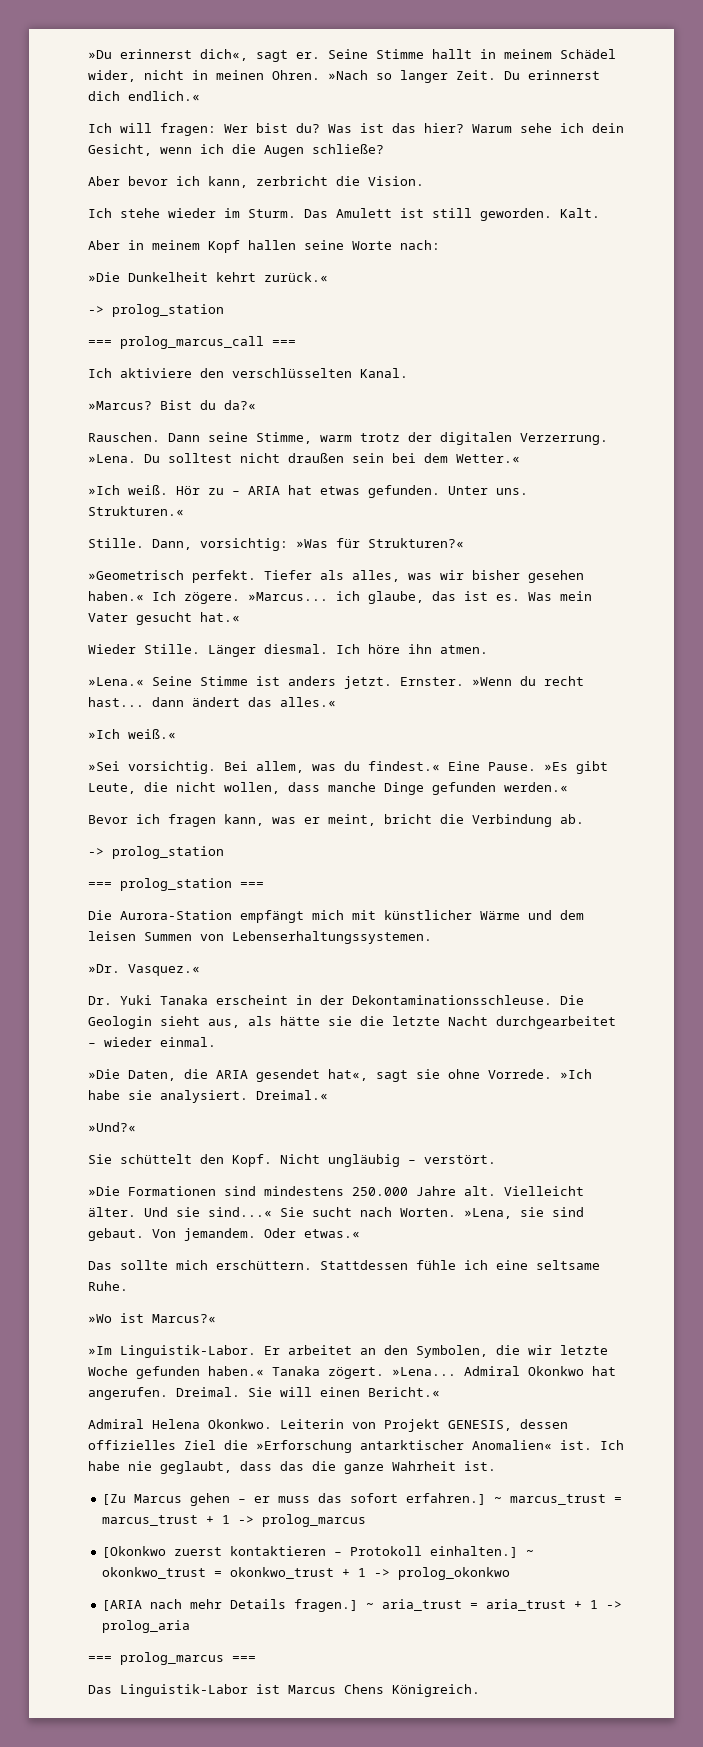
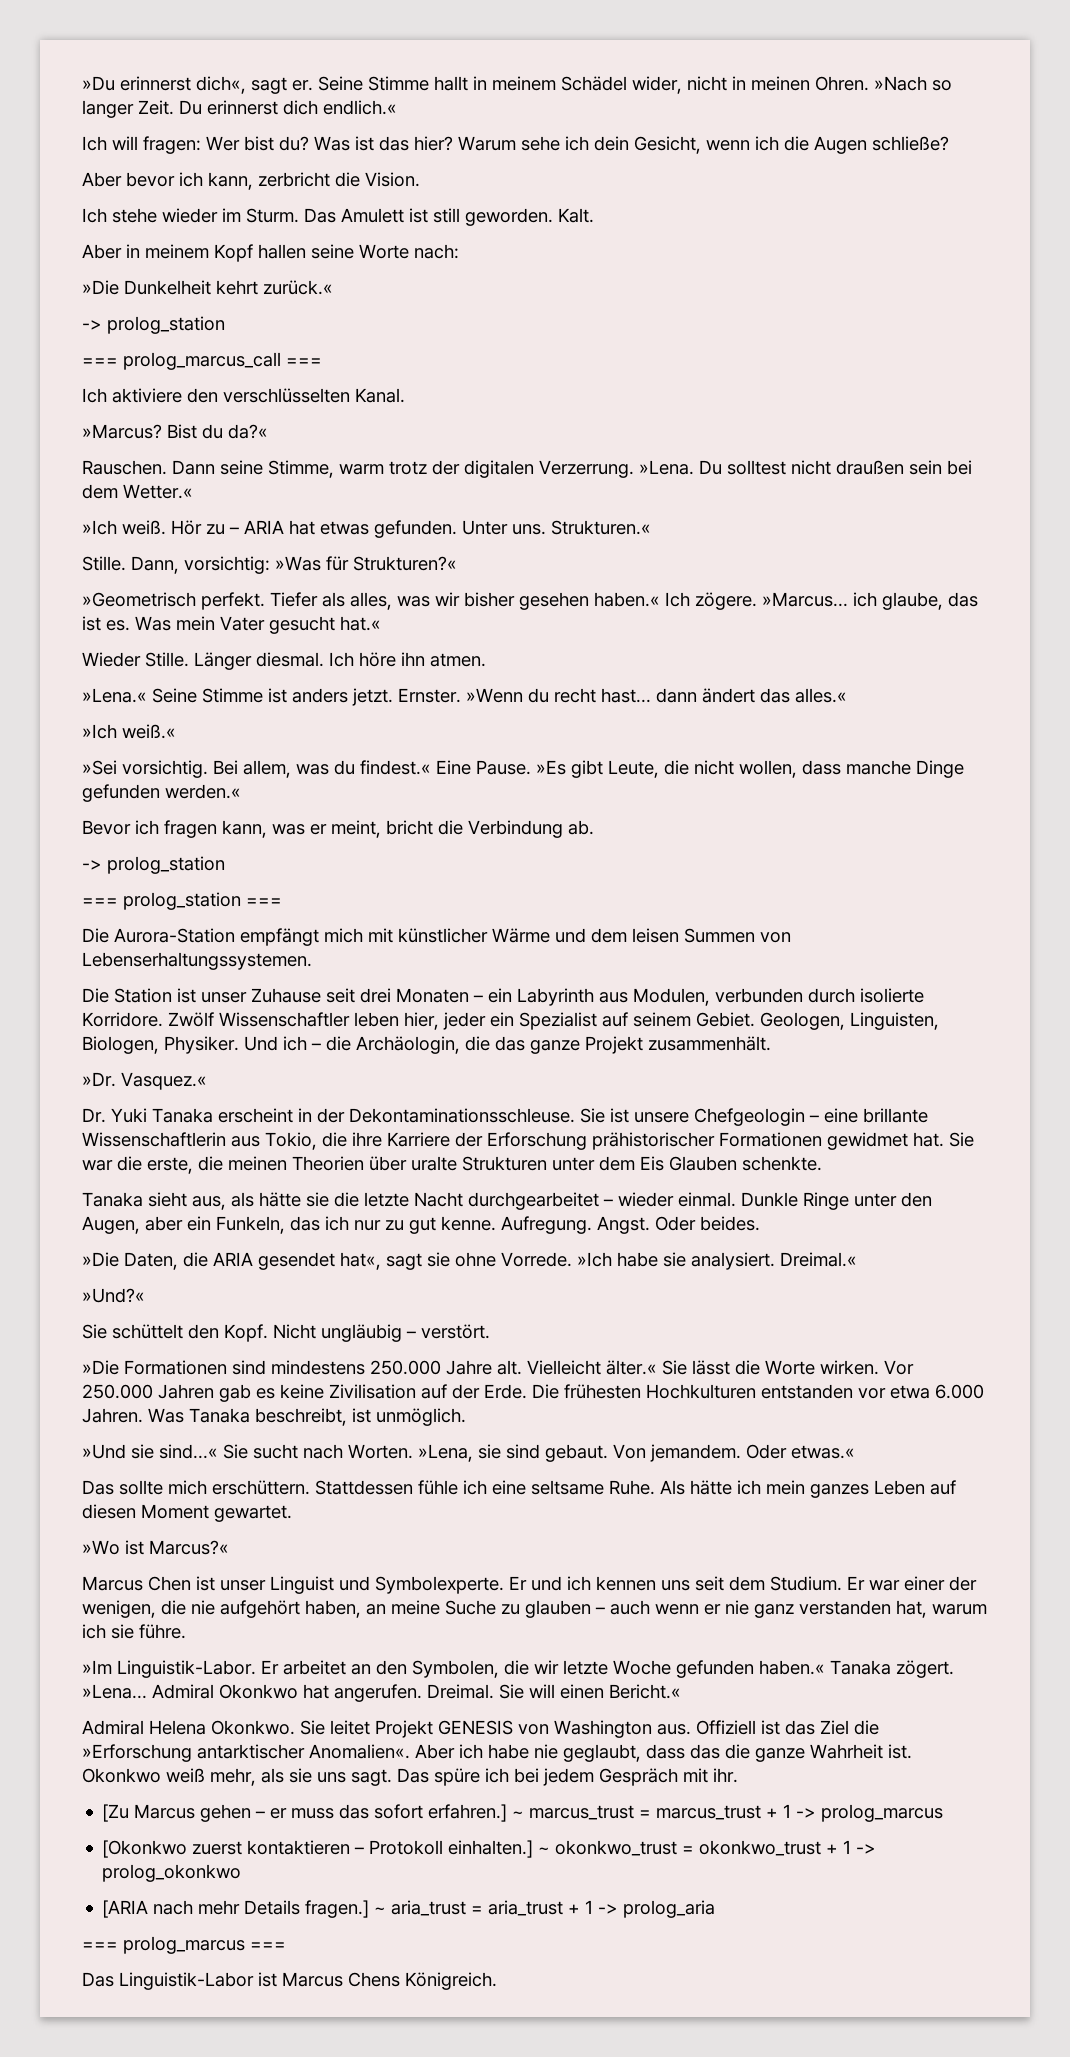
(432, 937) none -> [82,988,924,1006] [82,1012,939,1030] [82,1036,771,1054] // Die Station ist unser Zuhause seit drei Monaten – ein Labyrinth aus Modulen, verbunden durch isolierte Korridore. Zwölf Wissenschaftler leben hier, jeder ein Spezialist auf seinem Gebiet. Geologen, Linguisten, Biologen, Physiker. Und ich – die Archäologin, die das ganze Projekt zusammenhält.
[560,995,584,1005] [88,1016,152,1029] Die Geologin -> [580,1108,928,1126] [82,1132,974,1150] [82,1156,822,1174] [82,1192,143,1207] Sie ist unsere Chefgeologin – eine brillante Wissenschaftlerin aus Tokio, die ihre Karriere der Erforschung prähistorischer Formationen gewidmet hat. Sie war die erste, die meinen Theorien über uralte Strukturen unter dem Eis Glauben schenkte. // Tanaka
(216, 1042) none -> [741,1192,932,1210] [82,1216,760,1234] Dunkle Ringe unter den Augen, aber ein Funkeln, das ich nur zu gut kenne. Aufregung. Angst. Oder beides.
[88,1207,168,1217] älter. Und -> [606,1360,914,1375] [82,1384,984,1402] [82,1408,466,1426] [82,1444,126,1459] älter.« Sie lässt die Worte wirken. Vor 250.000 Jahren gab es keine Zivilisation auf der Erde. Die frühesten Hochkulturen entstanden vor etwa 6.000 Jahren. Was Tanaka beschreibt, ist unmöglich. // »Und
[88,1313,216,1323] // »Wo ist Marcus?« -> [660,1480,956,1498] [82,1504,292,1522] [82,1540,229,1555] [82,1576,977,1594] [82,1600,987,1618] [82,1624,186,1639] Als hätte ich mein ganzes Leben auf diesen Moment gewartet. // »Wo ist Marcus?« // Marcus Chen ist unser Linguist und Symbolexperte. Er und ich kennen uns seit dem Studium. Er war einer der wenigen, die nie aufgehört haben, an meine Suche zu glauben – auch wenn er nie ganz verstanden hat, warum ich sie führe.
[280,1419,568,1432] [88,1440,176,1450] Leiterin von Projekt GENESIS, dessen offizielles -> [300,1720,815,1738] Sie leitet Projekt GENESIS von Washington aus. Offiziell ist das
[472,1440,624,1450] Anomalien« ist. Ich -> [309,1744,483,1759] Anomalien«. Aber ich
(496, 1466) none -> [82,1768,738,1786] Okonkwo weiß mehr, als sie uns sagt. Das spüre ich bei jedem Gespräch mit ihr.

